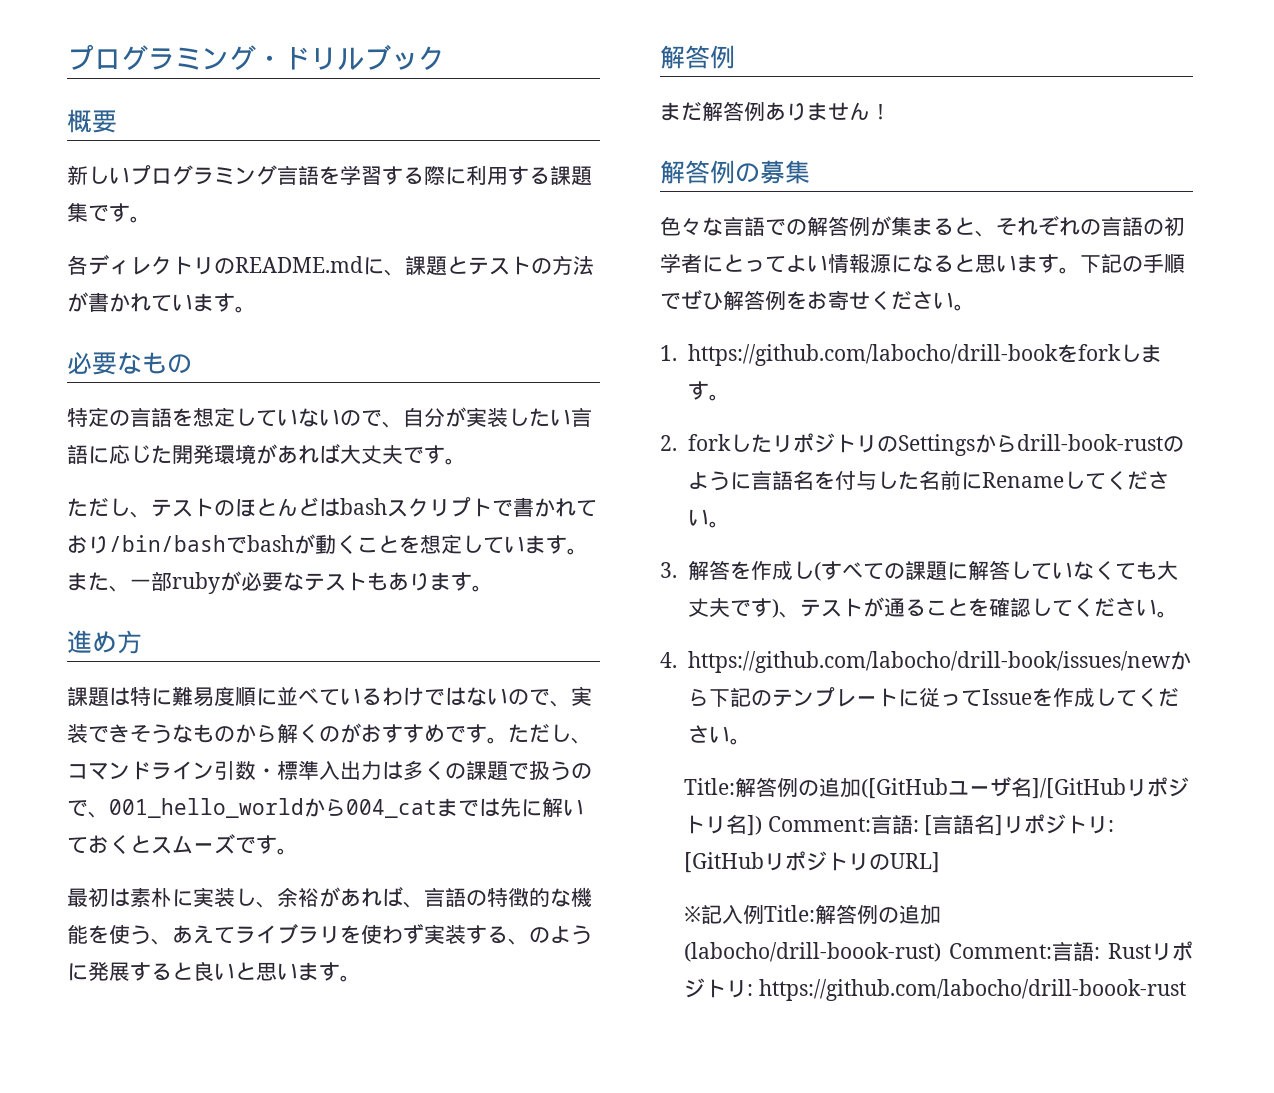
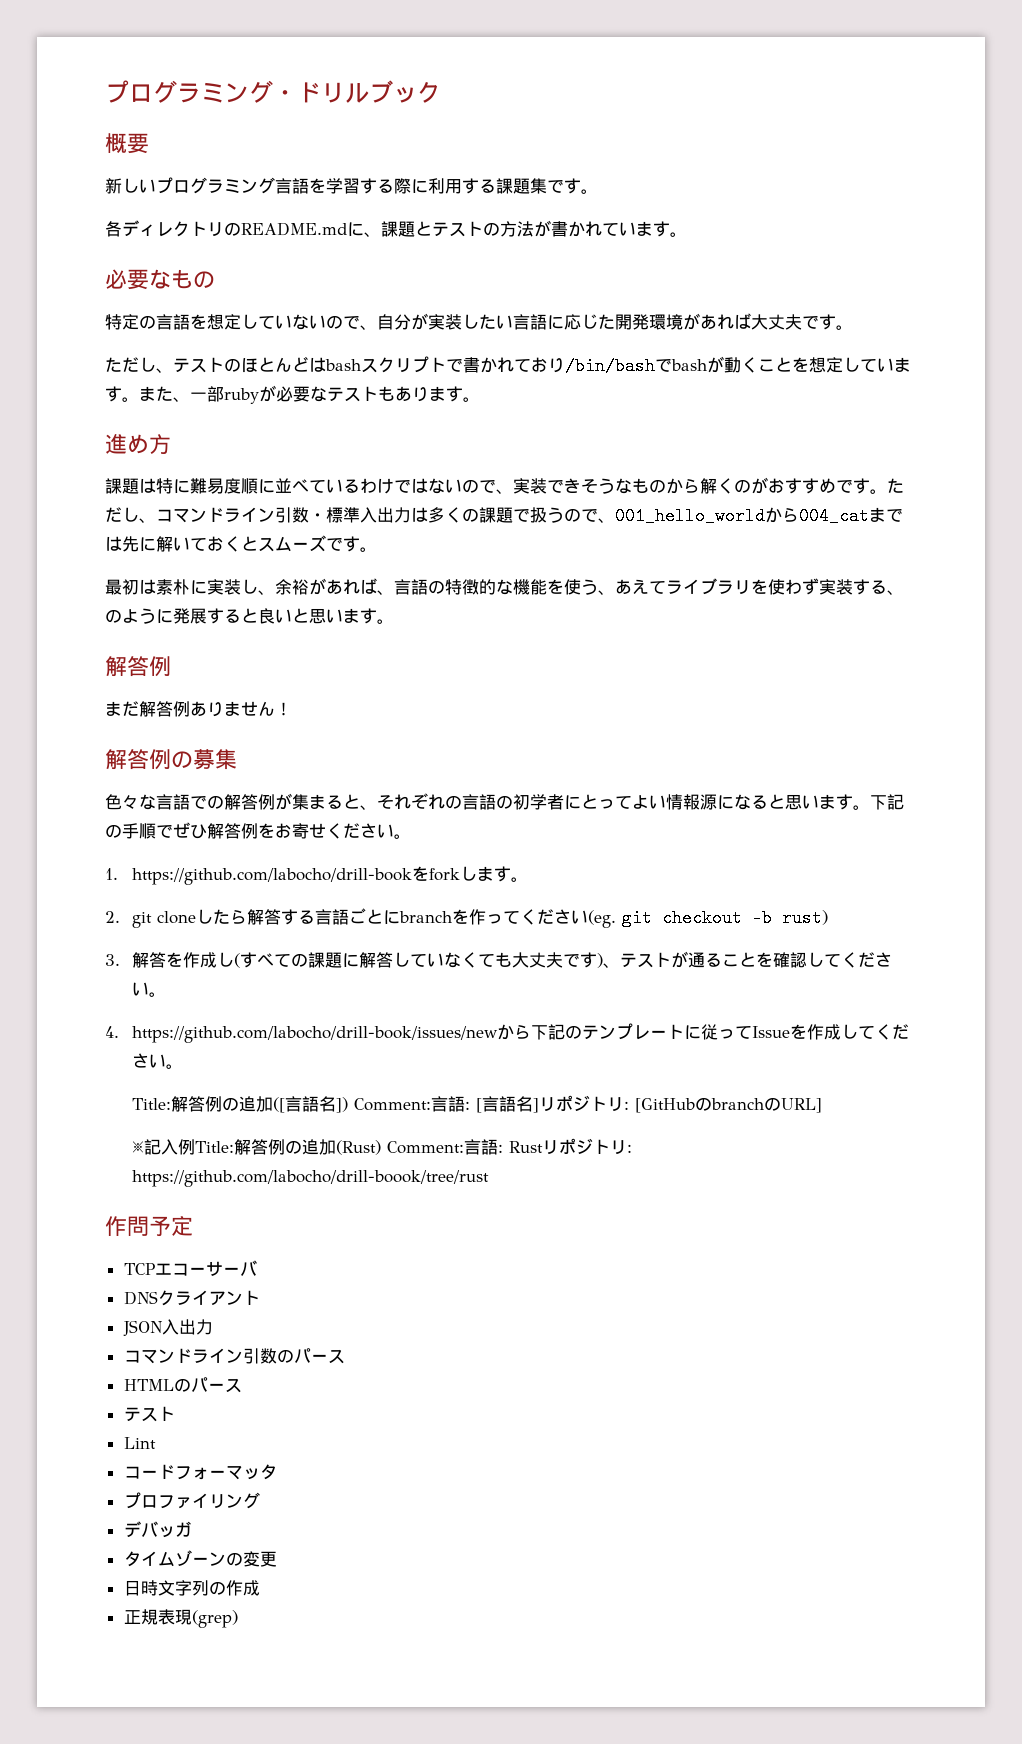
[687,433,1184,456] [687,470,1169,491] [687,509,730,528] forkしたリポジトリのSettingsからdrill-book-rustのように言語名を付与した名前にRenameしてください。 -> [131,908,828,928] git cloneしたら解答する言語ごとにbranchを作ってください(eg. git checkout -b rust)
[860,777,1189,799] [683,815,726,834] ([GitHubユーザ名]/[GitHubリポジトリ -> [272,1096,319,1113] ([言語
[763,851,869,871] リポジトリ -> [694,1097,764,1111] のbranch
[683,942,941,962] (labocho/drill-boook-rust) -> [335,1140,381,1155] (Rust)
[758,979,1186,1001] https://github.com/labocho/drill-boook-rust -> [131,1170,489,1187] [105,1216,193,1237] [123,1260,257,1276] [123,1290,260,1306] [122,1319,213,1336] [123,1348,345,1364] [123,1377,242,1393] [123,1406,175,1422] [123,1437,156,1449] [123,1464,277,1480] [123,1492,260,1509] [123,1521,192,1538] [123,1550,277,1567] [123,1580,260,1596] [123,1609,238,1628] https://github.com/labocho/drill-boook/tree/rust // 作問予定 // TCPエコーサーバ // DNSクライアント // JSON入出力 // コマンドライン引数のパース // HTMLのパース // テスト // Lint // コードフォーマッタ // プロファイリング // デバッガ // タイムゾーンの変更 // 日時文字列の作成 // 正規表現(grep)

